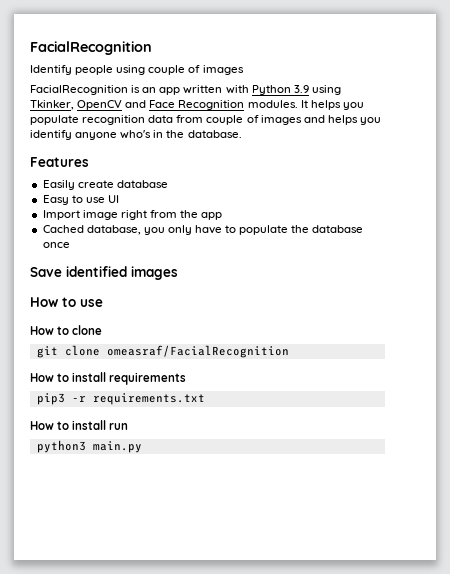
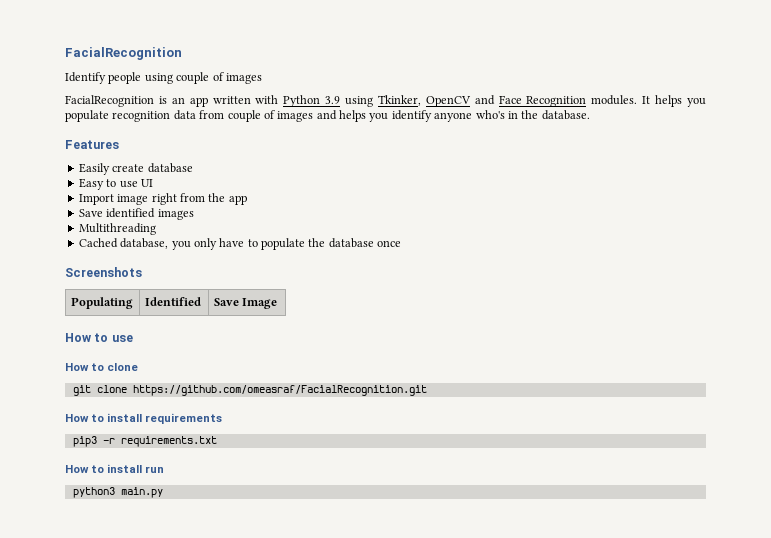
(223, 216) none -> [78,208,194,220] [78,223,156,235] // Save identified images // Multithreading
[30,266,178,280] Save identified images -> [65,267,142,277] [70,297,133,309] [144,297,201,306] [213,298,278,309] Screenshots // Populating | Identified | Save Image
[106,345,289,358] omeasraf/FacialRecognition -> [132,385,427,396] https://github.com/omeasraf/FacialRecognition.git

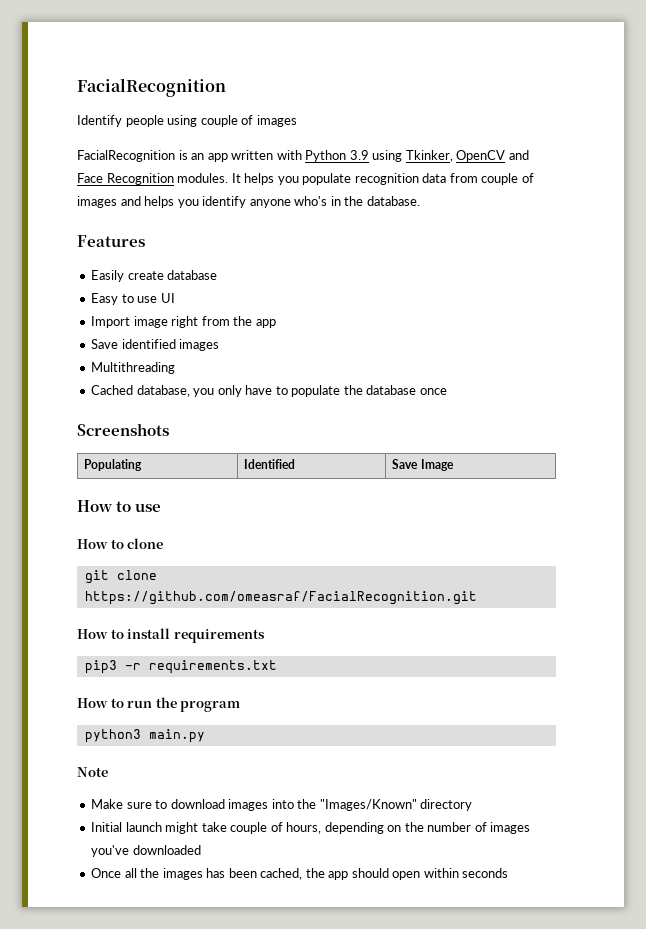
[107,464,143,473] install -> (124, 703) none
(165, 469) none -> [155,697,241,712] the program
(163, 492) none -> [77,767,108,777] [91,799,473,811] [91,822,531,834] [91,845,201,857] [91,868,509,880] // Note // Make sure to download images into the "Images/Known" directory // Initial launch might take couple of hours, depending on the number of images you've downloaded // Once all the images has been cached, the app should open within seconds

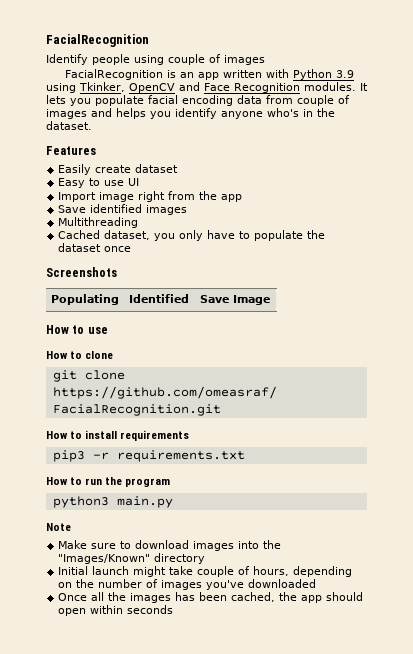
[244,173,275,185] helps -> [46,95,66,104] lets
[354,173,419,185] recognition -> [148,95,233,106] facial encoding
[366,196,420,206] database. -> [46,121,92,130] dataset.
[167,270,218,280] database -> [135,164,179,173] dataset
[136,385,190,397] database, -> [104,230,151,240] dataset,
[366,385,417,395] database -> [58,243,102,252] dataset

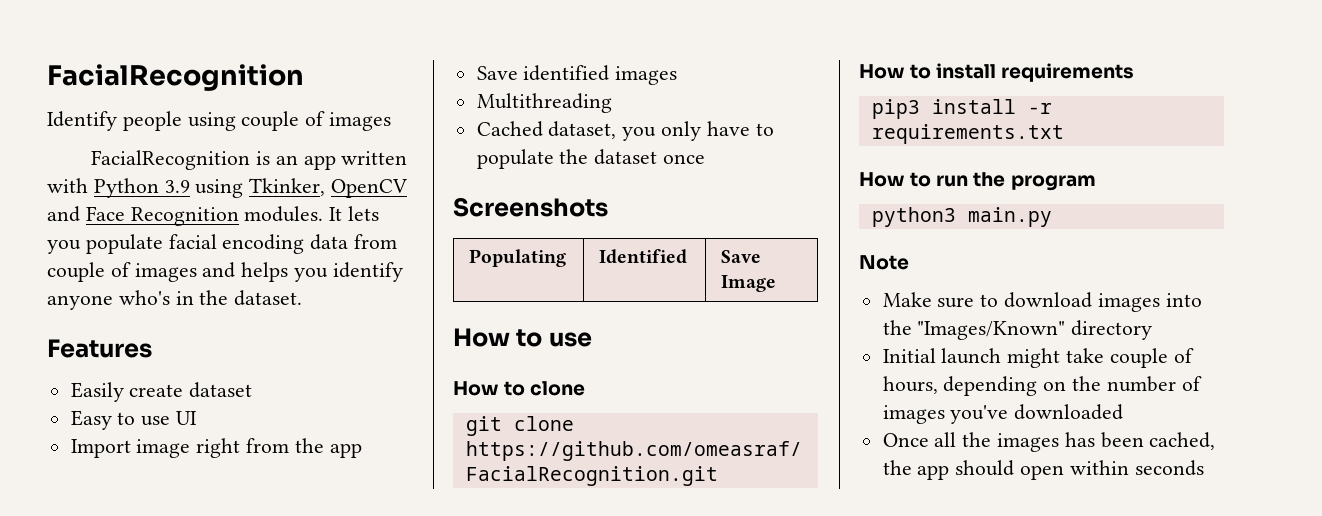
(85, 456) none -> [931,99,1016,114] install

